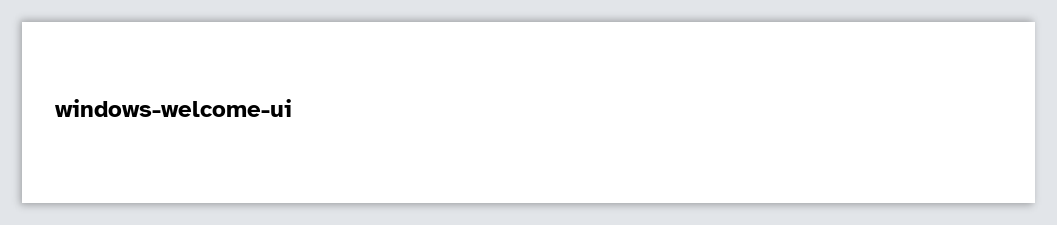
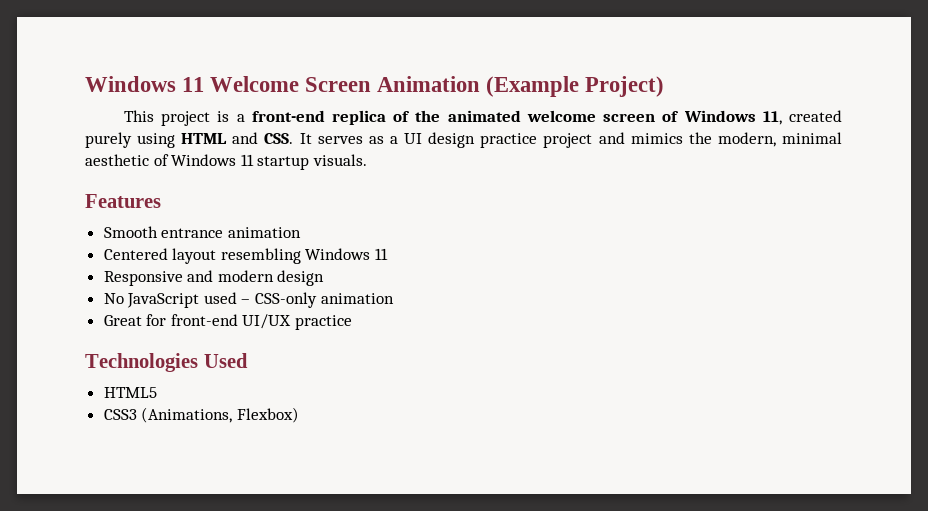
[55,99,292,117] windows-welcome-ui -> [85,76,665,97] [123,110,842,126] [85,132,843,148] [85,154,367,170] [85,194,161,208] [103,226,301,238] [103,248,389,264] [103,270,325,286] [103,292,394,308] [103,314,353,330] [85,353,248,372] [103,387,157,398] [103,407,299,423] Windows 11 Welcome Screen Animation (Example Project) // This project is a front-end replica of the animated welcome screen of Windows 11, created purely using HTML and CSS. It serves as a UI design practice project and mimics the modern, minimal aesthetic of Windows 11 startup visuals. // Features // Smooth entrance animation // Centered layout resembling Windows 11 // Responsive and modern design // No JavaScript used – CSS-only animation // Great for front-end UI/UX practice // Technologies Used // HTML5 // CSS3 (Animations, Flexbox)

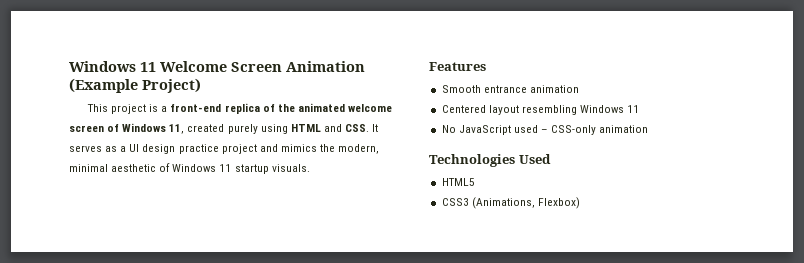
[103,270,325,286] // Responsive and modern design -> (640, 109) none
[103,314,353,330] // Great for front-end UI/UX practice -> (649, 129) none

